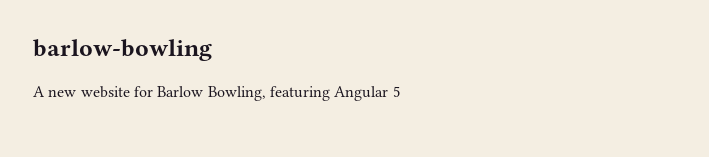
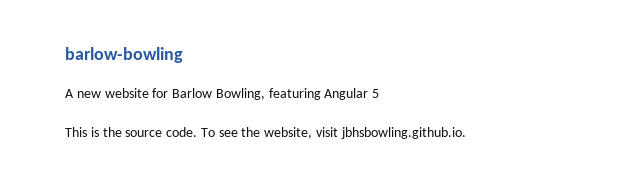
(400, 91) none -> [65,127,466,139] // This is the source code. To see the website, visit jbhsbowling.github.io.

